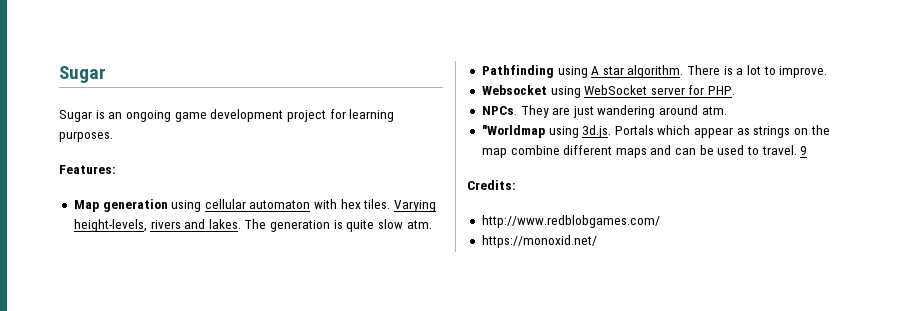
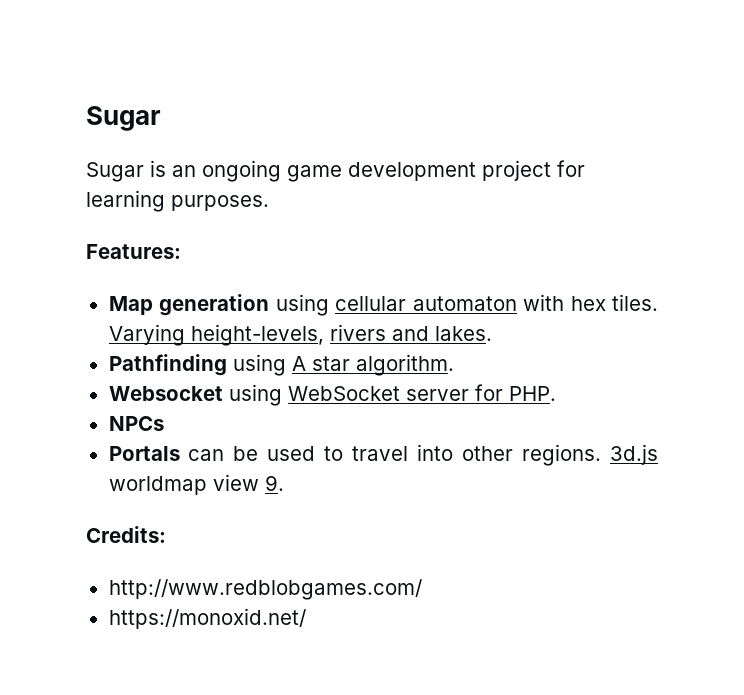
[244,219,432,232] The generation is quite slow atm. -> (492, 333) none
[687,65,828,78] There is a lot to improve. -> (454, 365) none
[481,105,727,118] [481,125,830,138] [481,145,808,158] NPCs. They are just wandering around atm. // "Worldmap using 3d.js. Portals which appear as strings on the map combine different maps and can be used to travel. 9 -> [108,416,164,431] [108,444,658,466] [108,474,284,495] NPCs // Portals can be used to travel into other regions. 3d.js worldmap view 9.

